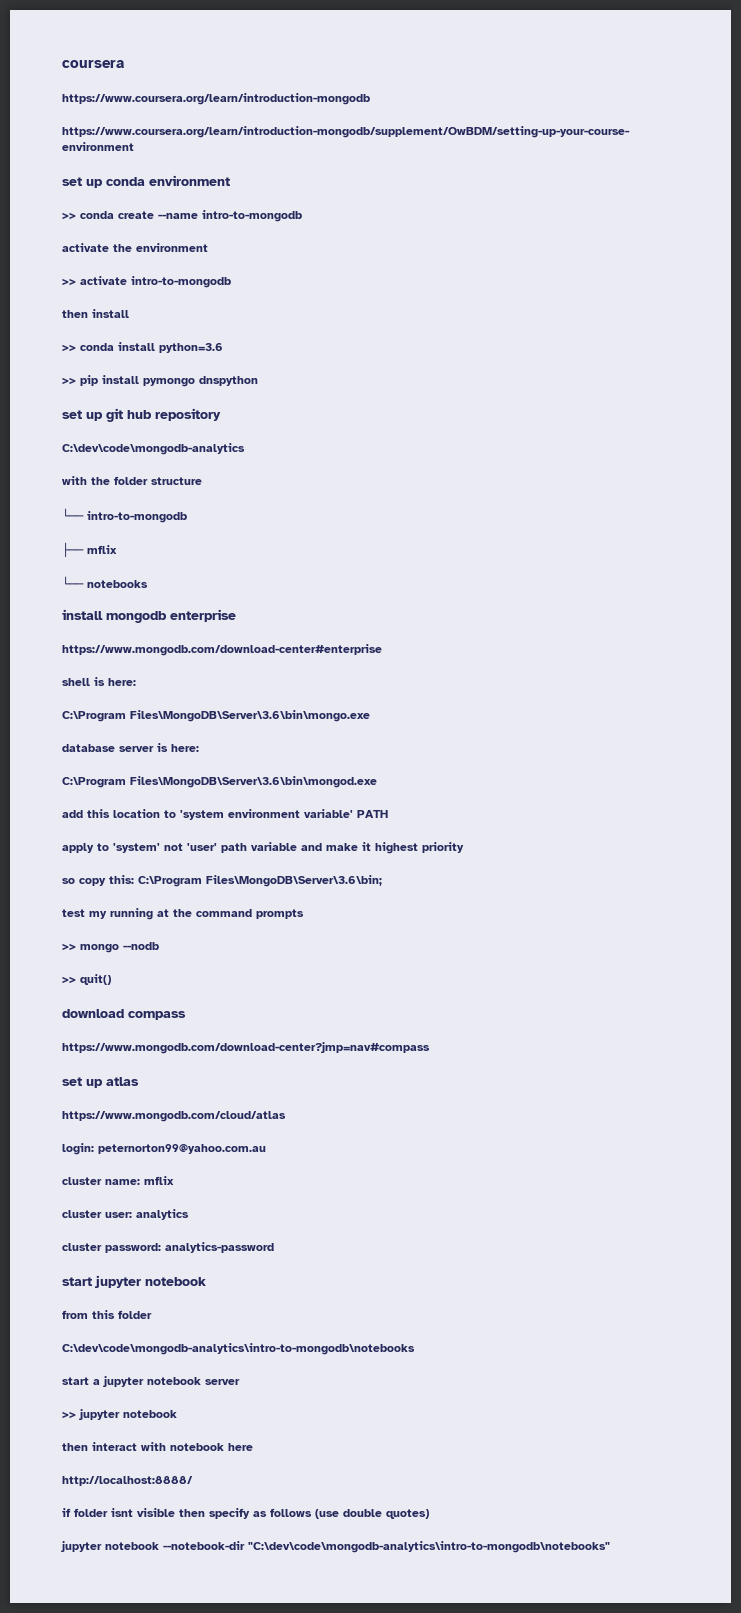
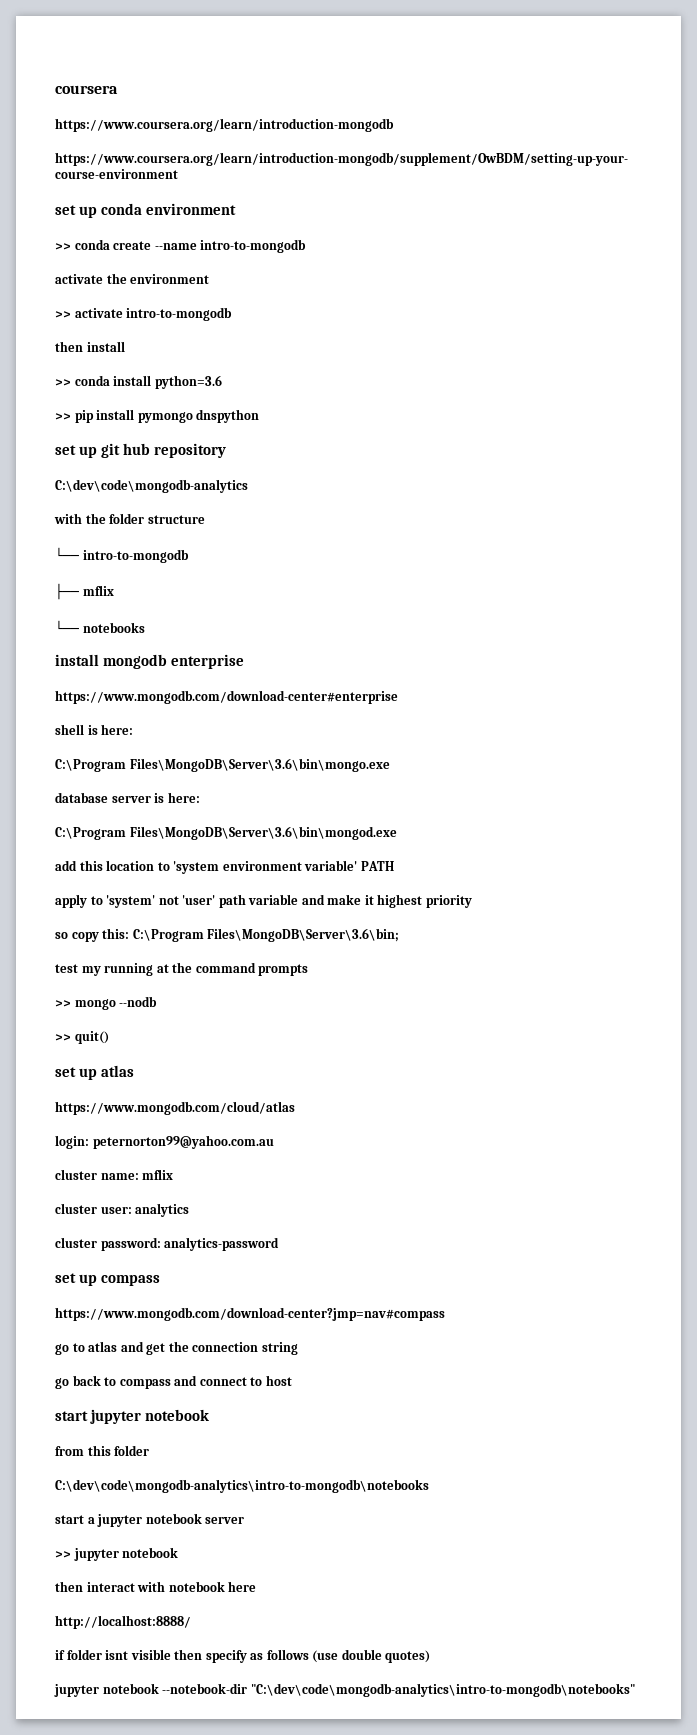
[62,1009,186,1020] [62,1042,430,1054] // download compass // https://www.mongodb.com/download-center?jmp=nav#compass -> (109, 1037) none
(274, 1247) none -> [55,1273,160,1286] [55,1307,445,1321] [55,1341,298,1355] [55,1375,292,1389] // set up compass // https://www.mongodb.com/download-center?jmp=nav#compass // go to atlas and get the connection string // go back to compass and connect to host

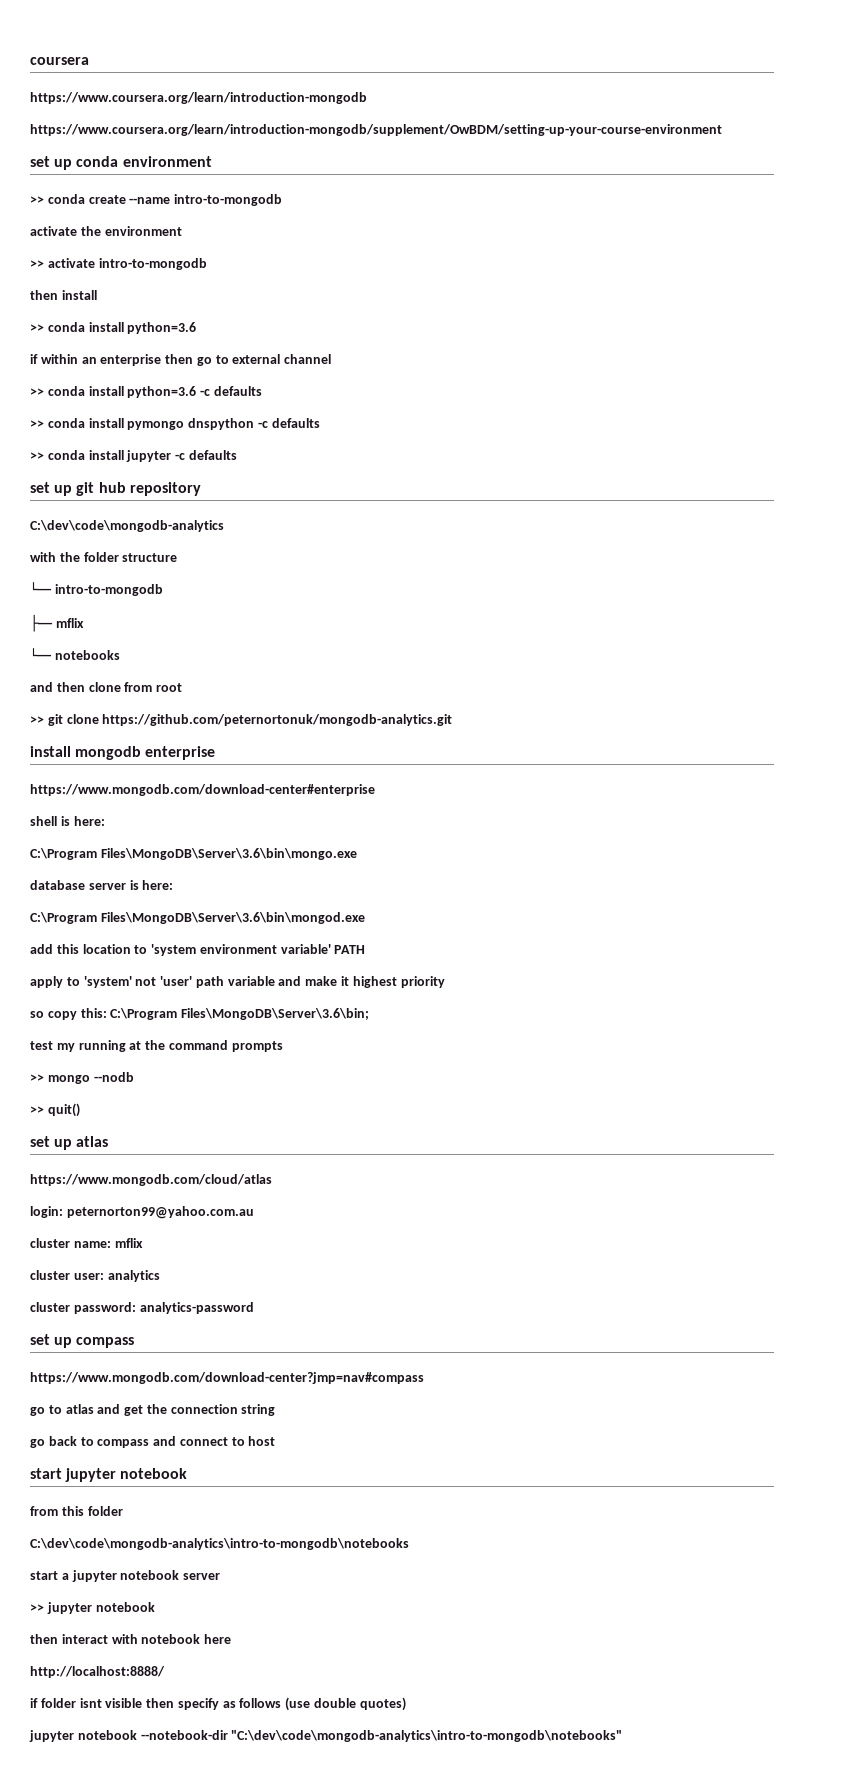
[55,409,260,423] >> pip install pymongo dnspython -> [30,354,332,366] [30,386,262,398] [30,418,320,430] [30,450,237,462] if within an enterprise then go to external channel // >> conda install python=3.6 -c defaults // >> conda install pymongo dnspython -c defaults // >> conda install jupyter -c defaults
(145, 627) none -> [30,682,183,692] [30,714,453,726] // and then clone from root // >> git clone https://github.com/peternortonuk/mongodb-analytics.git

